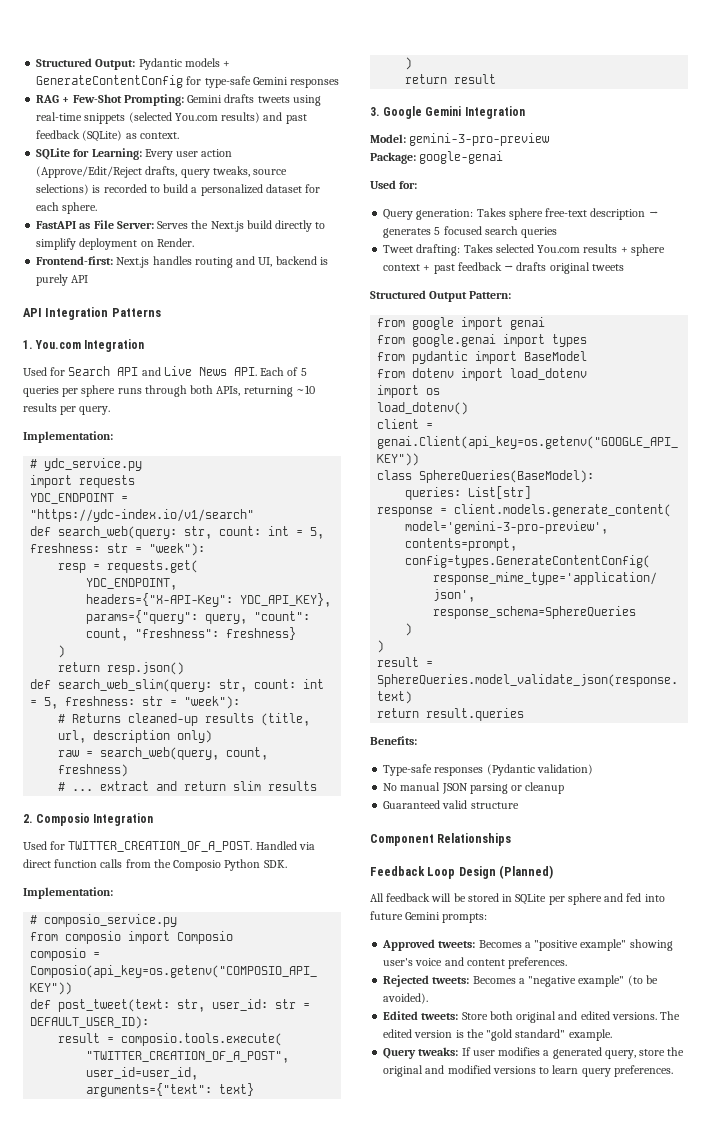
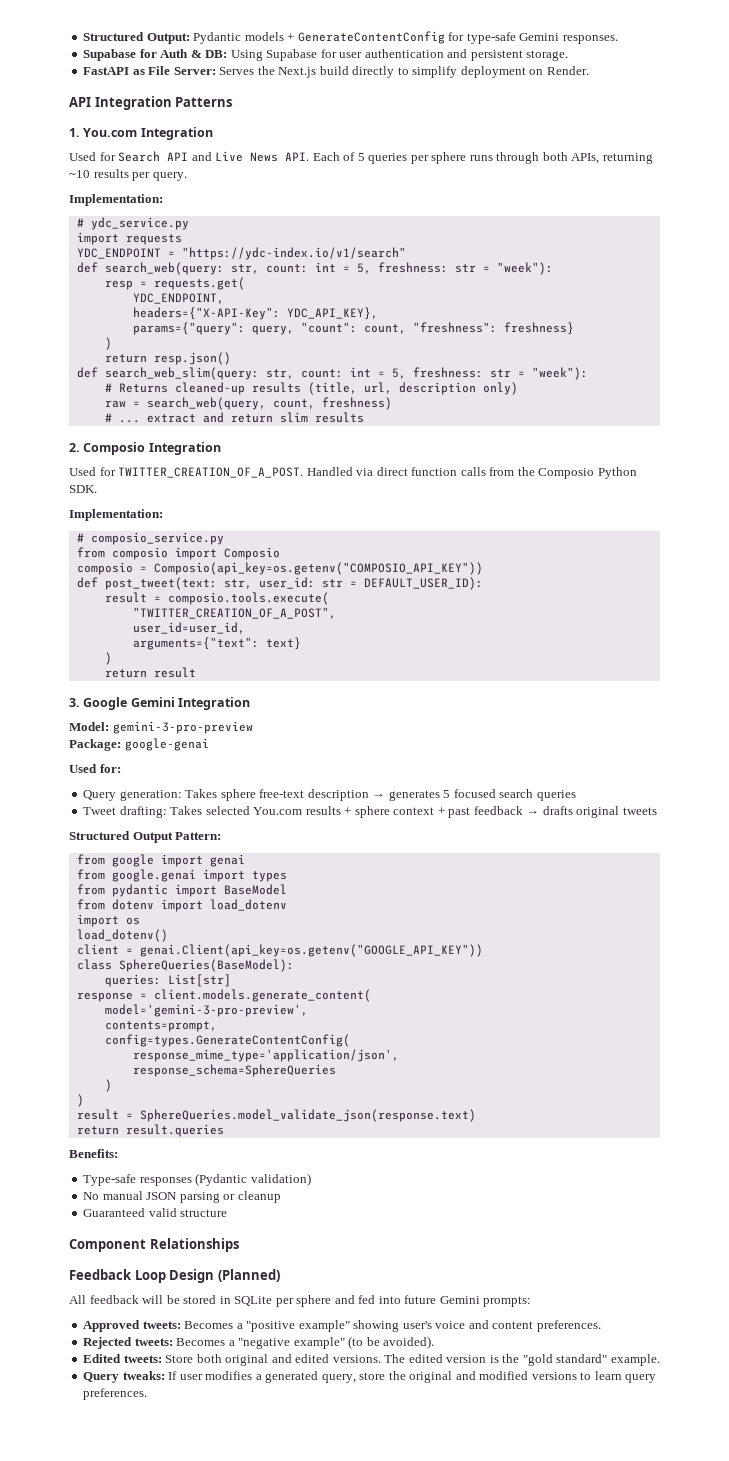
[290,79,340,88] [36,94,321,106] [36,112,307,124] [36,130,179,142] [36,148,233,160] [36,166,288,178] [36,184,321,196] [36,202,98,214] responses // RAG + Few-Shot Prompting: Gemini drafts tweets using real-time snippets (selected You.com results) and past feedback (SQLite) as context. // SQLite for Learning: Every user action (Approve/Edit/Reject drafts, query tweaks, source selections) is recorded to build a personalized dataset for each sphere. -> [562,35,618,44] [83,49,569,61] responses. // Supabase for Auth & DB: Using Supabase for user authentication and persistent storage.
[36,256,328,268] [36,274,89,286] // Frontend-first: Next.js handles routing and UI, backend is purely API -> (589, 70) none

